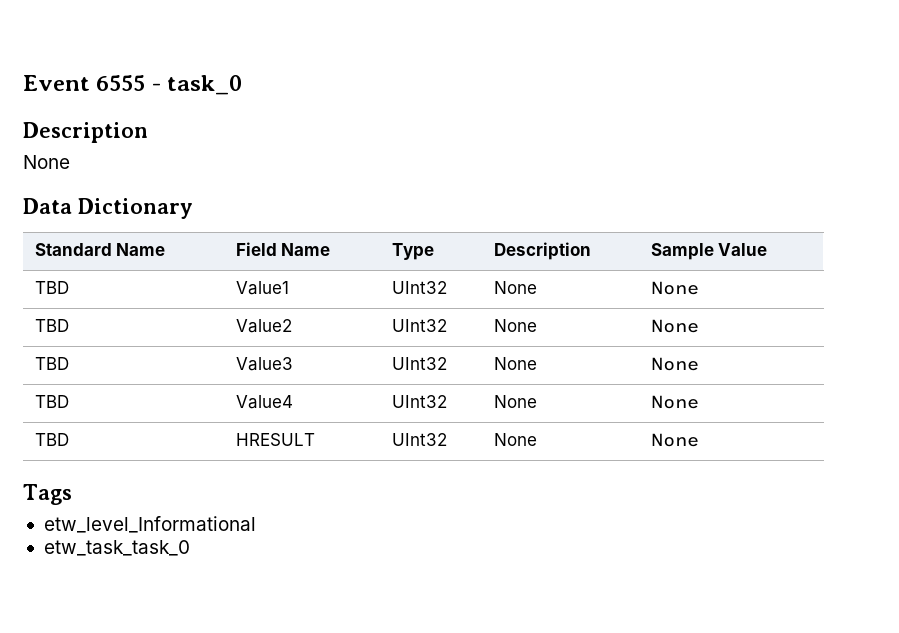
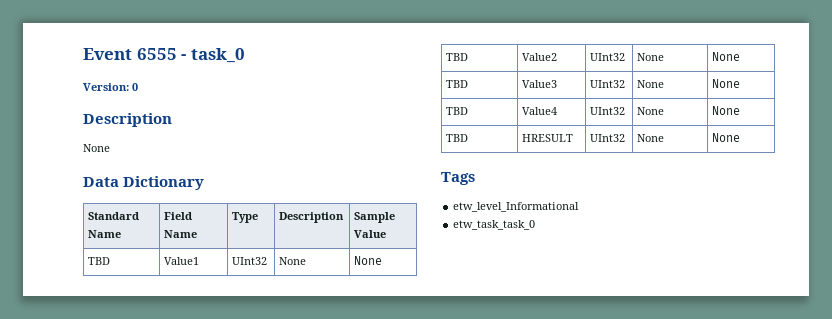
(243, 85) none -> [83,83,138,91] // Version: 0

